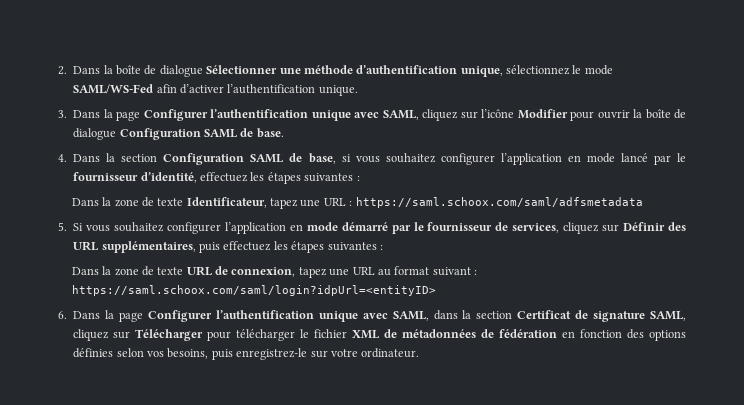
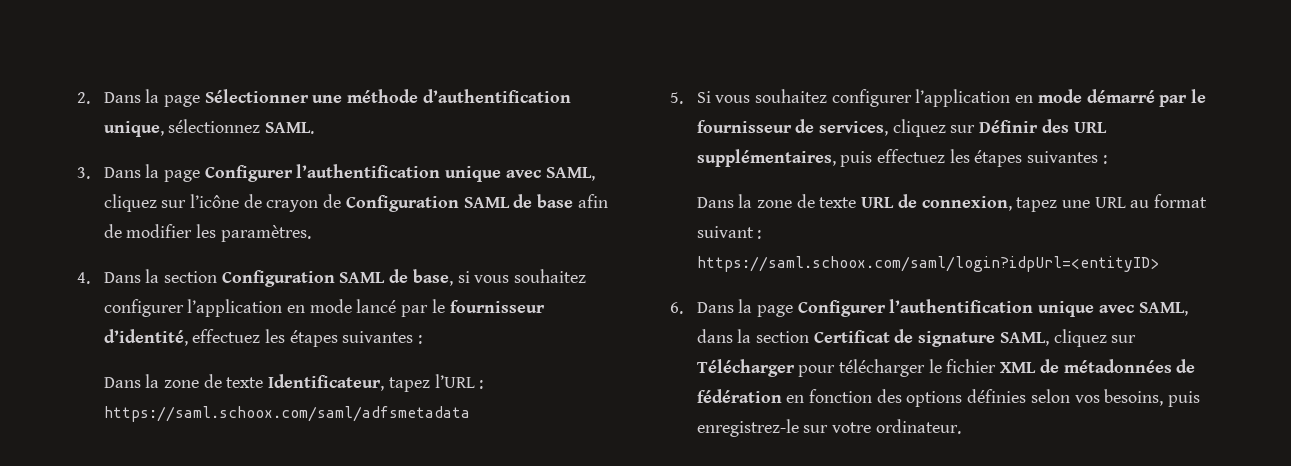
[116,65,203,77] boîte de dialogue -> [163,95,200,107] page
[572,65,613,75] [73,84,358,96] le mode SAML/WS-Fed afin d’activer l’authentification unique. -> [264,122,314,134] SAML.
[517,109,686,121] [73,128,284,140] Modifier pour ouvrir la boîte de dialogue Configuration SAML de base. -> [243,194,608,212] [103,224,311,242] de crayon de Configuration SAML de base afin de modifier les paramètres.
[300,198,346,207] une URL -> [434,374,475,388] l’URL

